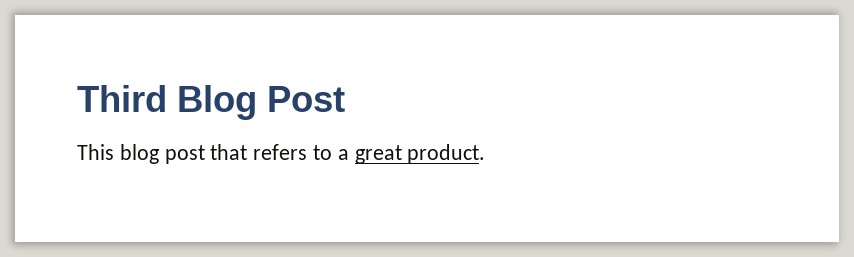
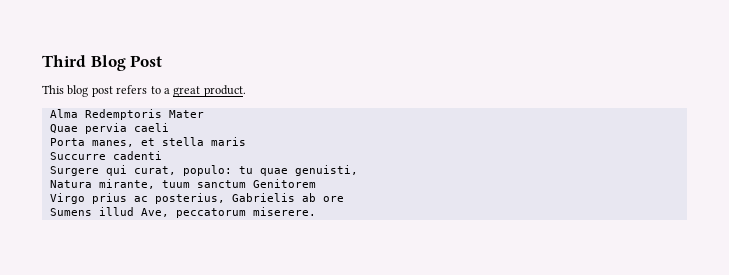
[210,144,248,160] that -> (113, 91) none
(486, 154) none -> [49,109,204,120] [49,123,169,134] [49,137,246,147] [49,151,162,160] [49,165,358,176] [49,179,316,189] [49,193,344,204] [49,207,316,218] // Alma Redemptoris Mater // Quae pervia caeli // Porta manes, et stella maris // Succurre cadenti // Surgere qui curat, populo: tu quae genuisti, // Natura mirante, tuum sanctum Genitorem // Virgo prius ac posterius, Gabrielis ab ore // Sumens illud Ave, peccatorum miserere.

